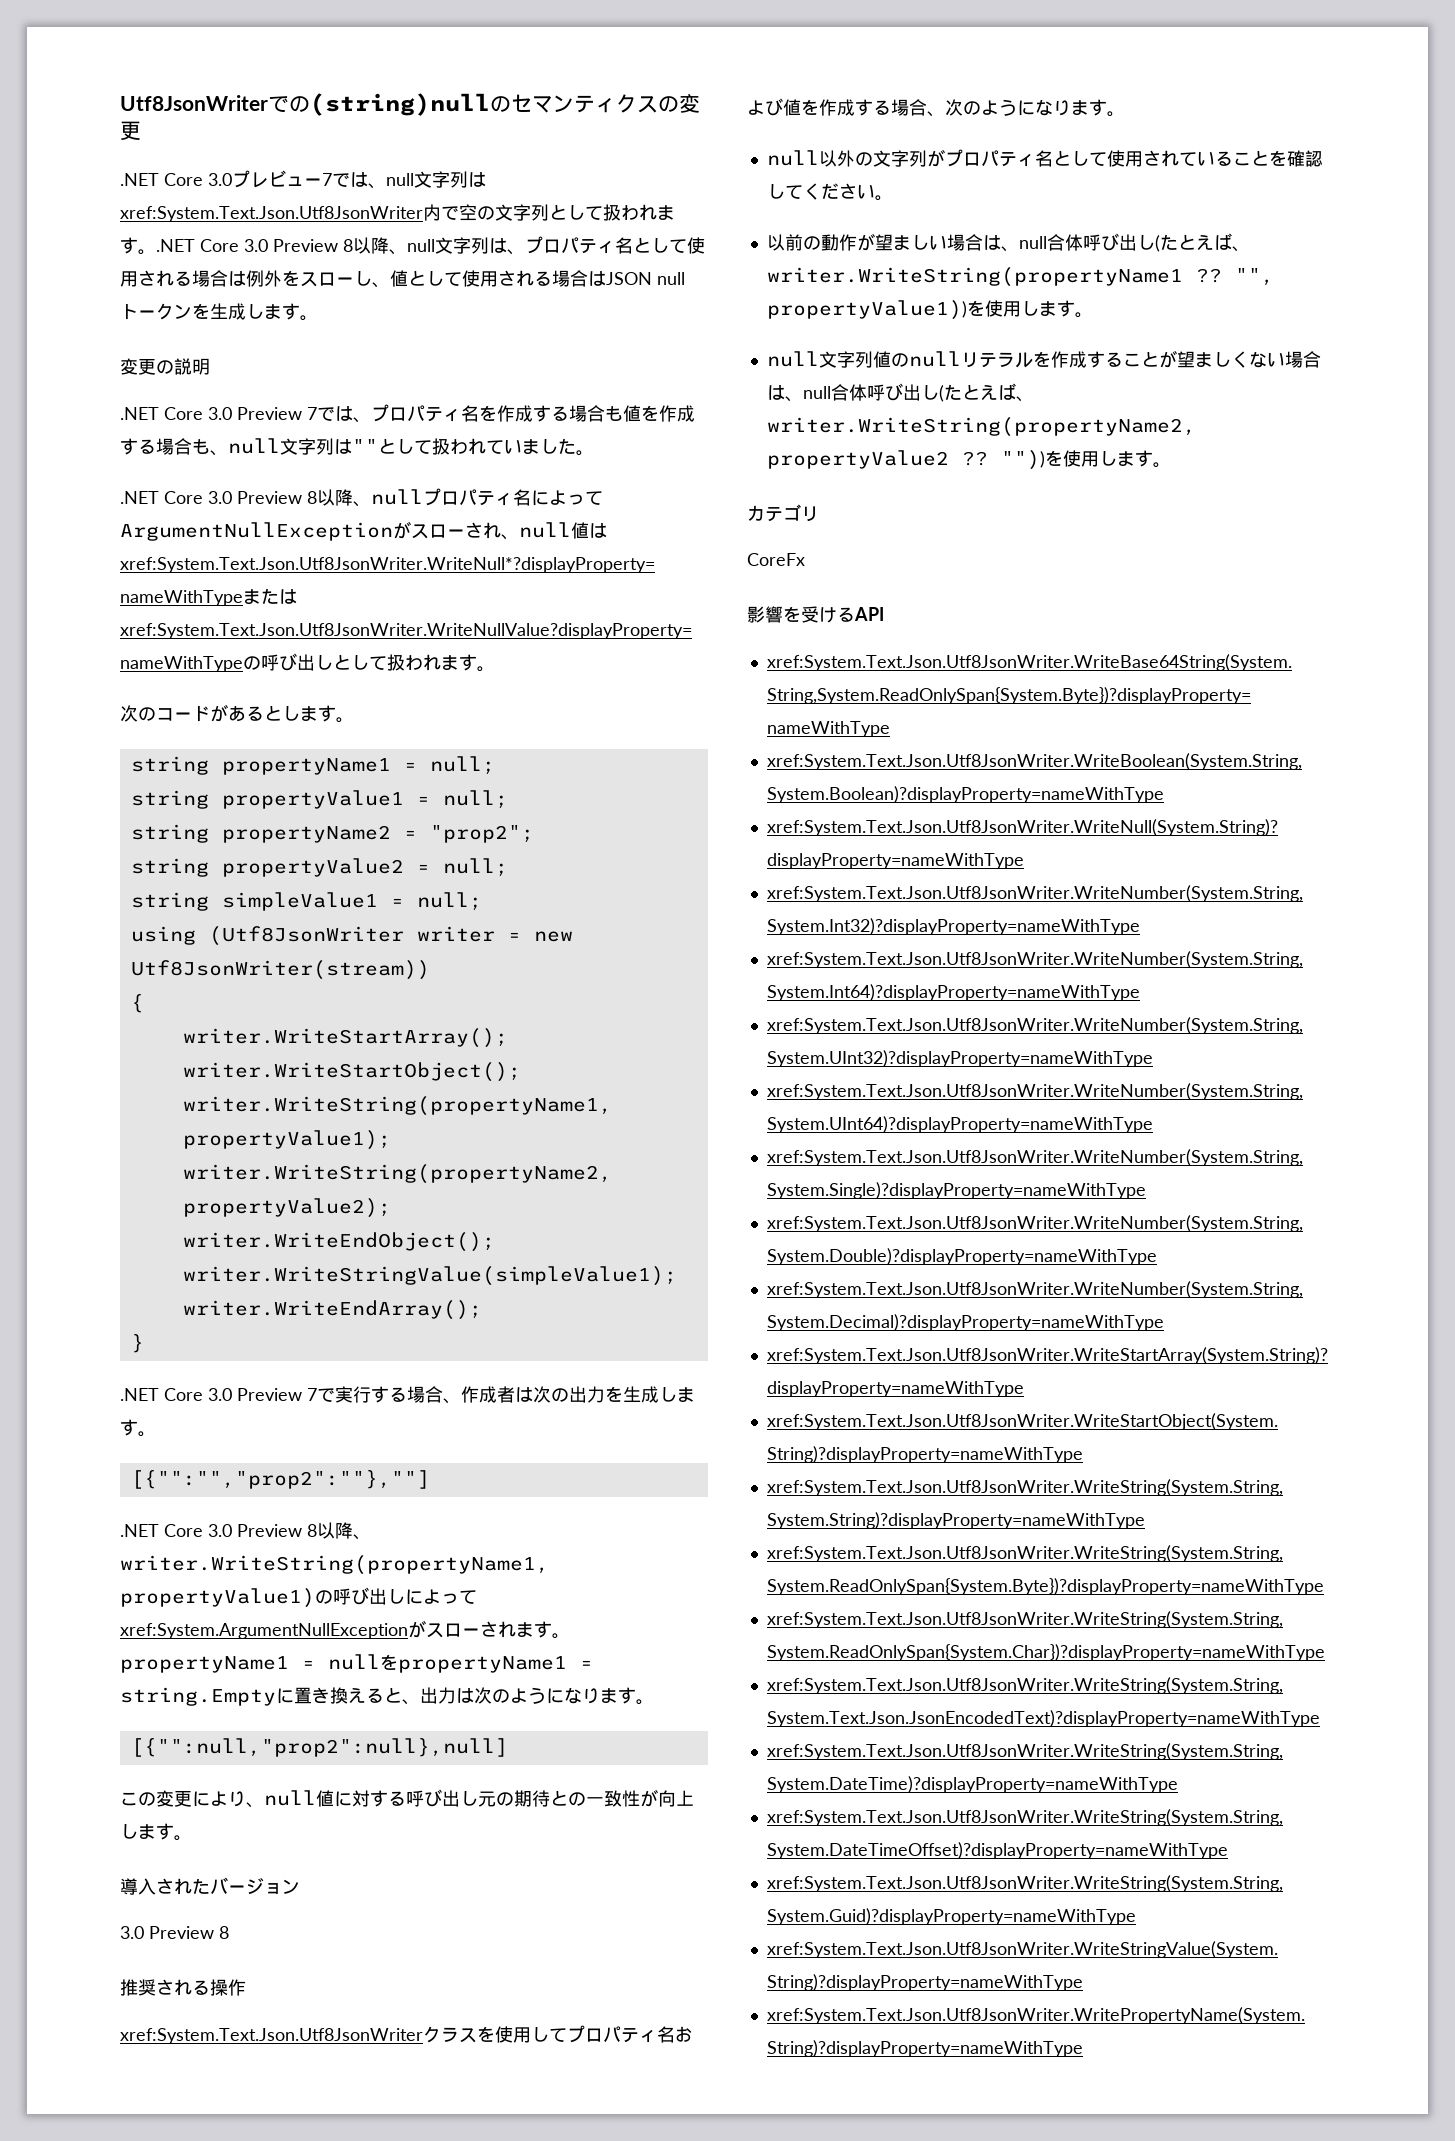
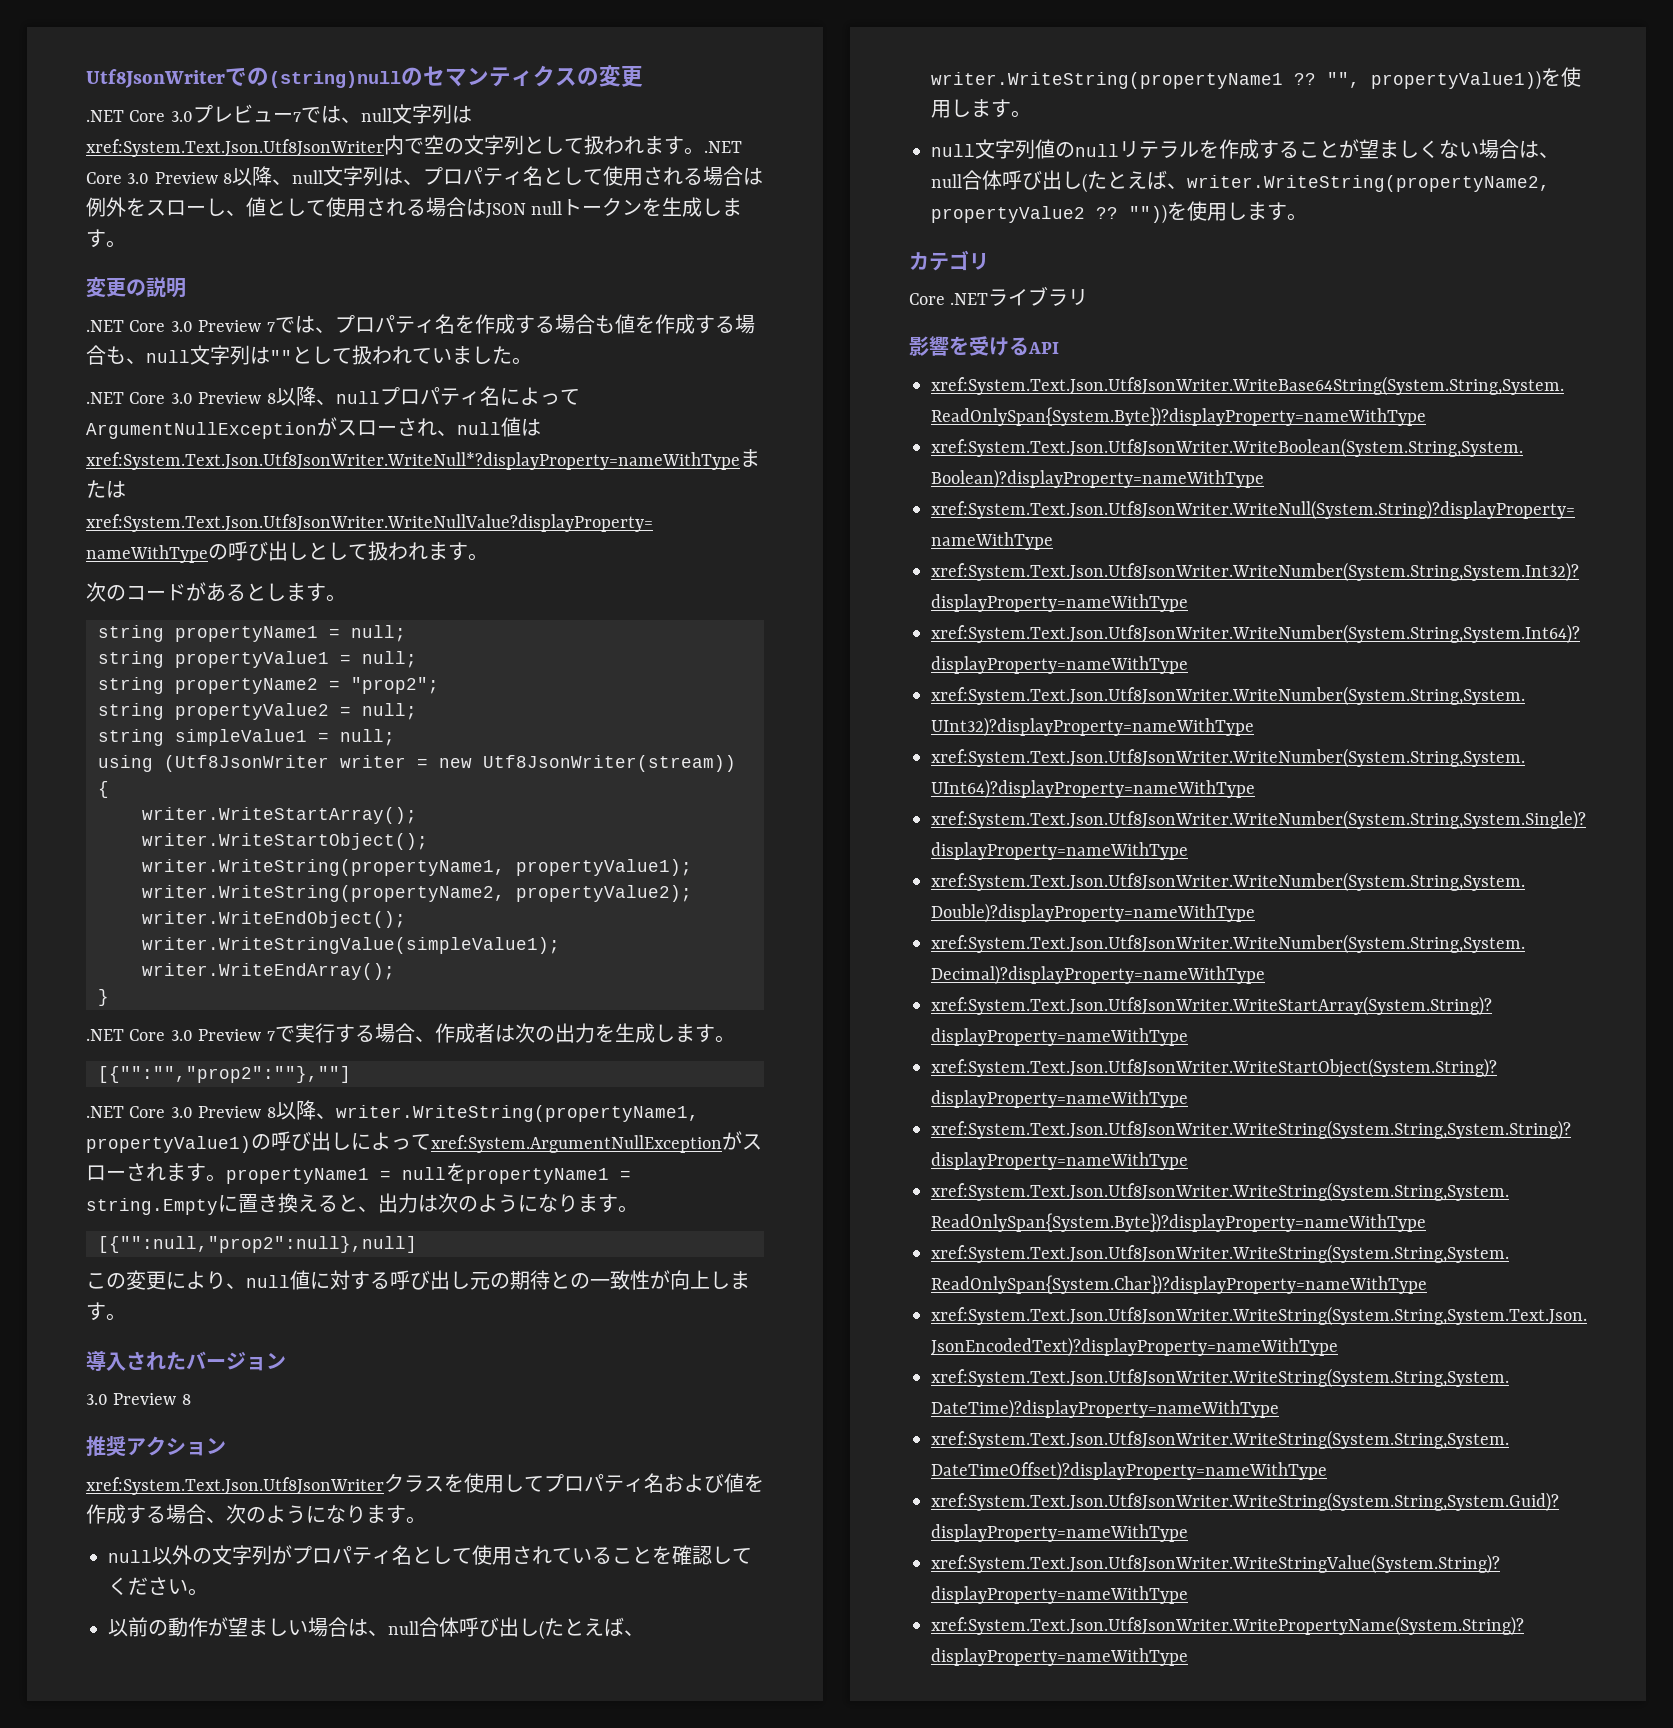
[156,1979,246,1996] される操作 -> [126,1436,226,1456] アクション
[747,553,805,566] CoreFx -> [909,286,1089,306] Core .NETライブラリ

